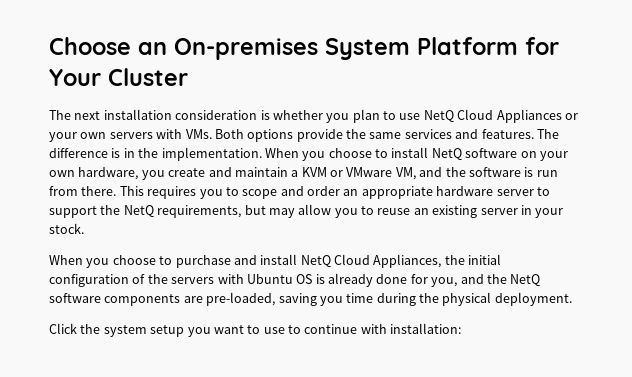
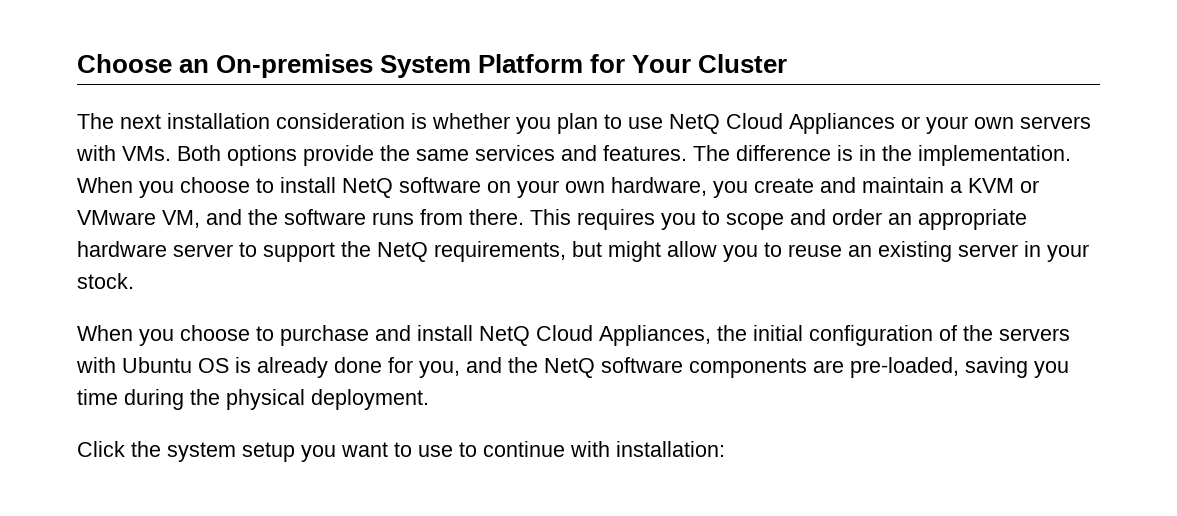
[524,167,558,177] is run -> [372,212,414,225] runs
[268,208,295,218] may -> [608,241,661,262] might

